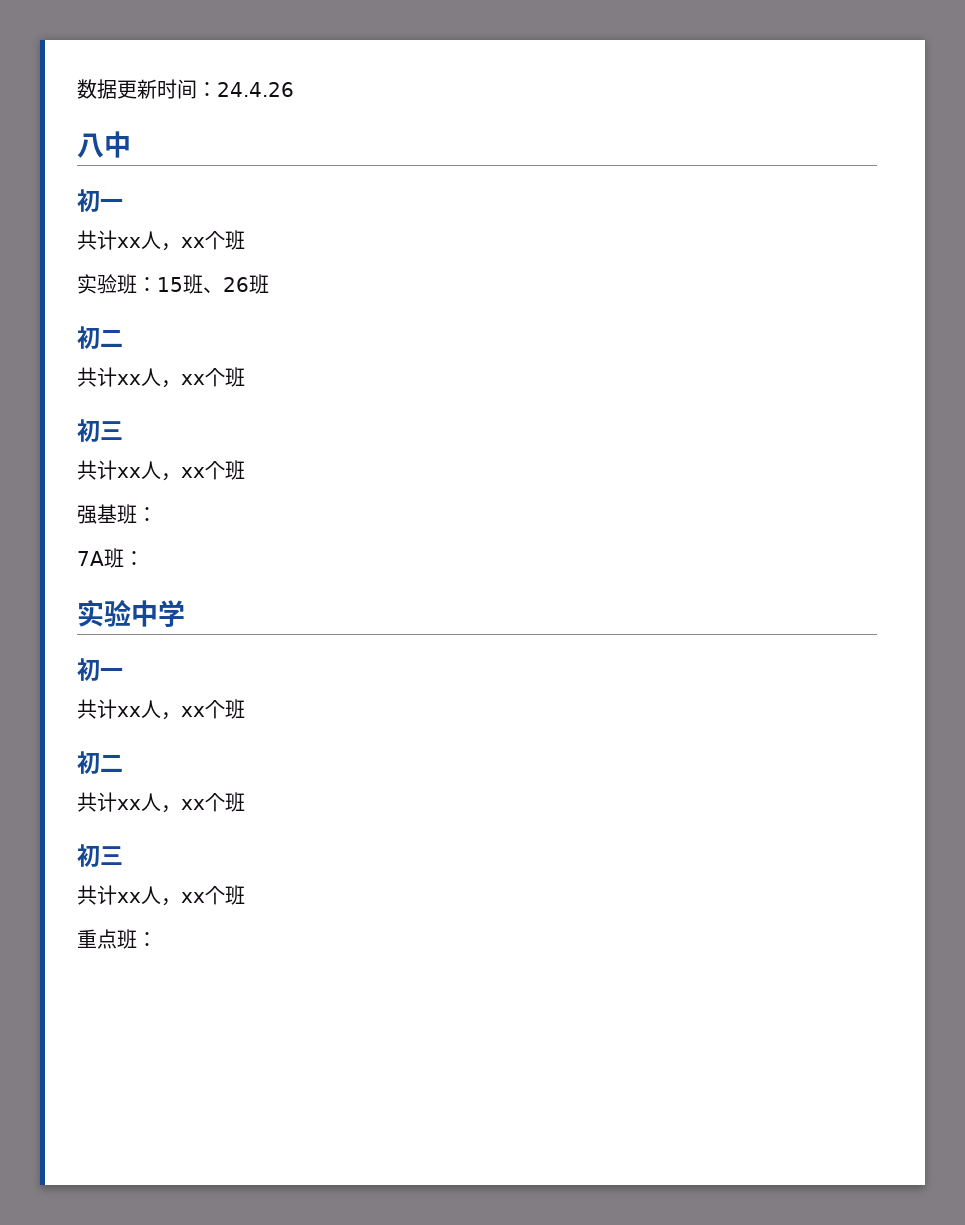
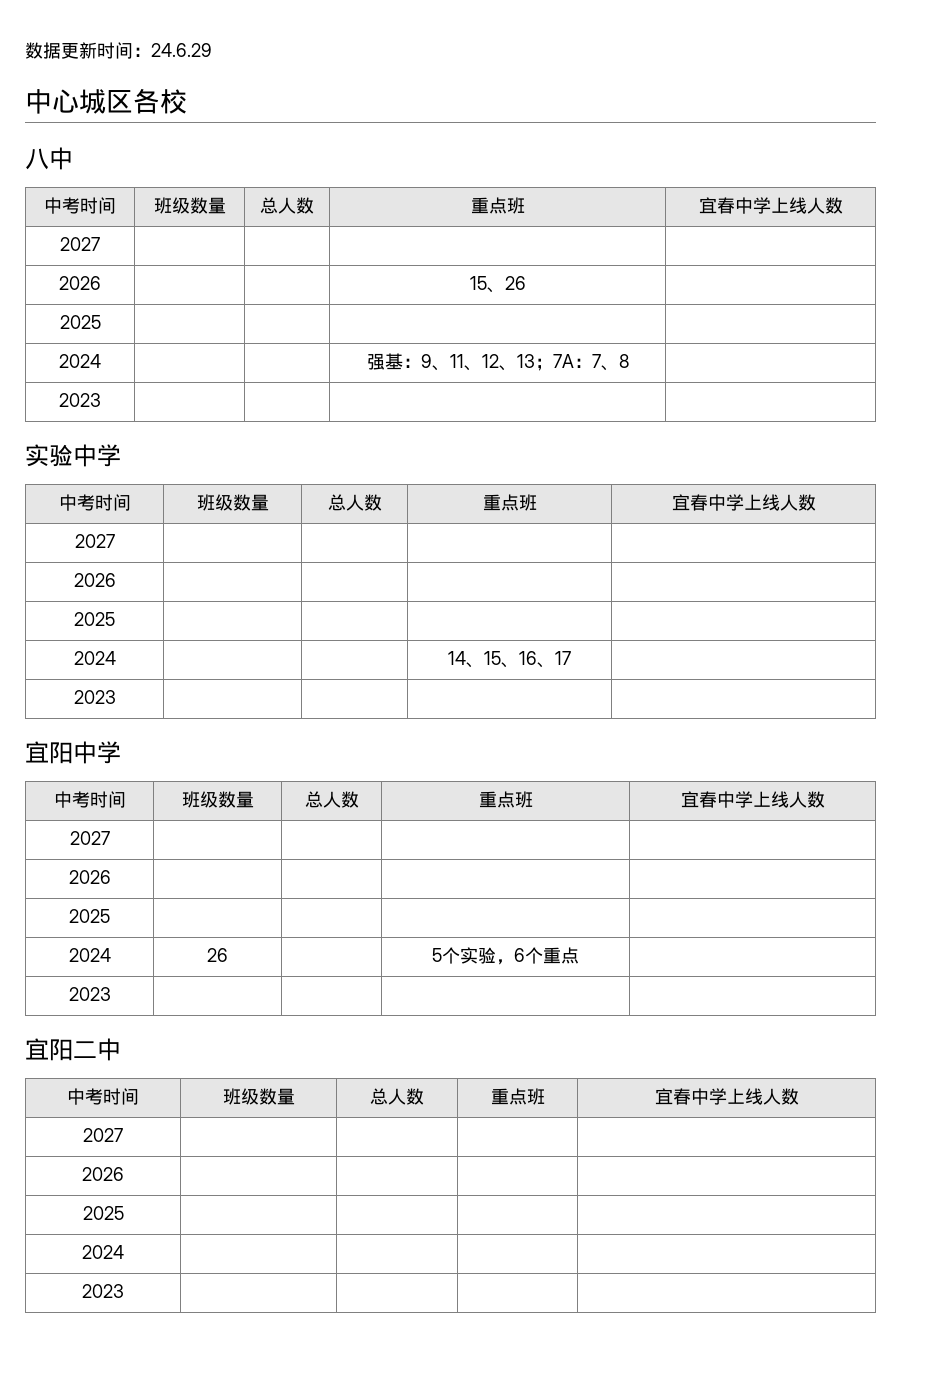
[217,82,294,97] [77,131,131,158] [77,189,123,212] [77,230,245,251] [77,274,269,294] [77,326,123,349] [77,367,245,388] [77,419,123,442] [77,460,245,481] [77,504,157,524] [77,548,144,568] [77,600,185,627] [77,658,123,681] [77,699,245,720] [77,751,123,774] [77,792,245,813] [77,844,123,867] [77,885,245,906] [77,929,157,949] 24.4.26 // 八中 // 初一 // 共计xx人，xx个班 // 实验班：15班、26班 // 初二 // 共计xx人，xx个班 // 初三 // 共计xx人，xx个班 // 强基班： // 7A班： // 实验中学 // 初一 // 共计xx人，xx个班 // 初二 // 共计xx人，xx个班 // 初三 // 共计xx人，xx个班 // 重点班： -> [151,43,212,57] [25,88,187,114] [25,147,73,170] [44,197,116,214] [153,197,226,214] [260,197,314,214] [470,197,525,214] [698,197,843,214] [60,237,100,251] [59,276,101,290] [469,276,526,293] [59,315,101,329] [59,354,101,368] [366,353,629,371] [59,393,101,407] [25,444,121,467] [58,494,131,511] [196,494,269,511] [327,494,382,511] [482,494,537,511] [671,494,816,511] [74,534,115,548] [73,573,116,587] [74,612,115,626] [73,651,116,665] [448,651,571,668] [73,690,116,704] [25,741,121,764] [53,791,126,808] [181,791,254,808] [304,791,359,808] [478,791,533,808] [680,791,825,808] [69,831,110,845] [68,870,111,884] [69,909,110,923] [68,948,111,962] [207,948,228,962] [432,947,579,965] [68,987,111,1001] [25,1038,121,1061] [67,1088,139,1105] [222,1088,295,1105] [370,1088,424,1105] [490,1088,545,1105] [654,1088,799,1105] [83,1128,123,1142] [82,1167,124,1181] [82,1206,124,1220] [82,1245,124,1259] [82,1284,124,1298] 24.6.29 // 中心城区各校 // 八中 // 中考时间 | 班级数量 | 总人数 | 重点班 | 宜春中学上线人数 // 2027 | | | | // 2026 | | | 15、26 | // 2025 | | | | // 2024 | | | 强基：9、11、12、13；7A：7、8 | // 2023 | | | | // 实验中学 // 中考时间 | 班级数量 | 总人数 | 重点班 | 宜春中学上线人数 // 2027 | | | | // 2026 | | | | // 2025 | | | | // 2024 | | | 14、15、16、17 | // 2023 | | | | // 宜阳中学 // 中考时间 | 班级数量 | 总人数 | 重点班 | 宜春中学上线人数 // 2027 | | | | // 2026 | | | | // 2025 | | | | // 2024 | 26 | | 5个实验，6个重点 | // 2023 | | | | // 宜阳二中 // 中考时间 | 班级数量 | 总人数 | 重点班 | 宜春中学上线人数 // 2027 | | | | // 2026 | | | | // 2025 | | | | // 2024 | | | | // 2023 | | | |

